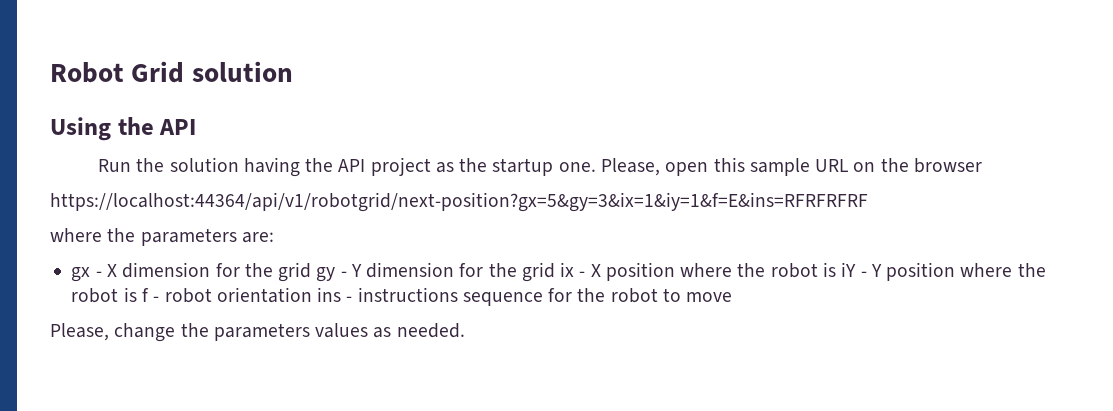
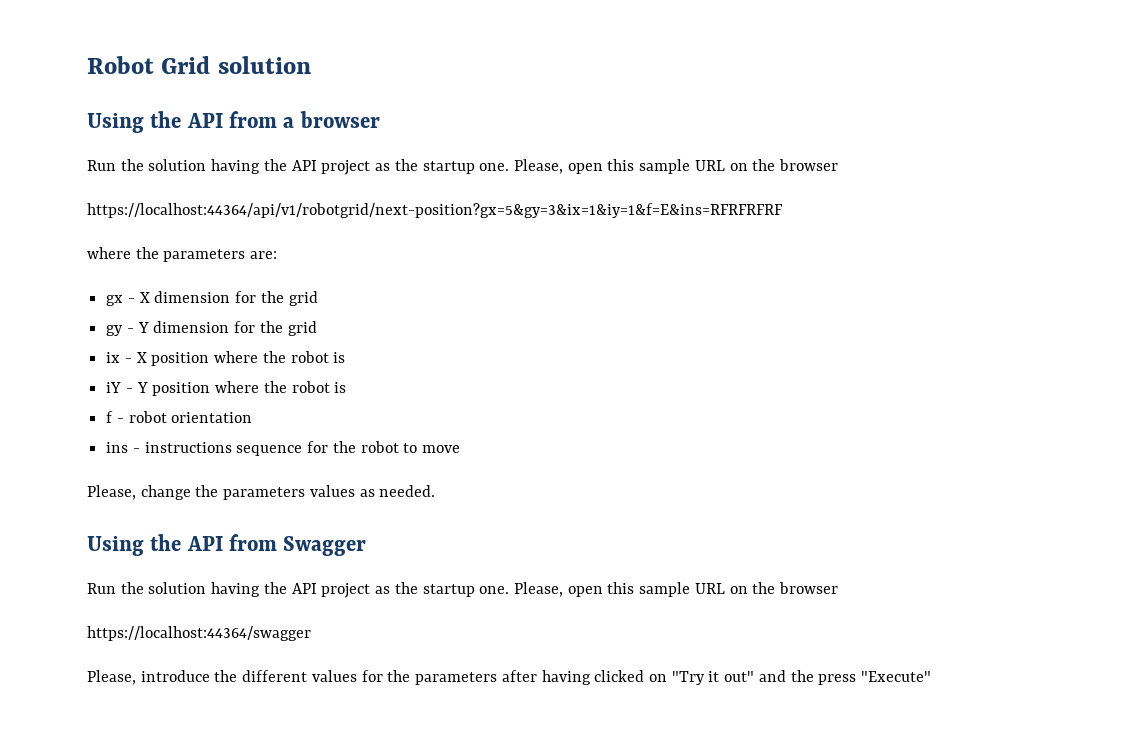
(197, 127) none -> [229,111,380,128] from a browser
(312, 272) none -> (318, 298) //
(555, 272) none -> (317, 328) //
(837, 269) none -> (346, 357) //
(137, 294) none -> (347, 387) //
(312, 295) none -> (253, 417) //
(465, 330) none -> [87,534,367,556] [87,582,839,598] [87,626,311,641] [87,670,932,685] // Using the API from Swagger // Run the solution having the API project as the startup one. Please, open this sample URL on the browser // https://localhost:44364/swagger // Please, introduce the different values for the parameters after having clicked on "Try it out" and the press "Execute"

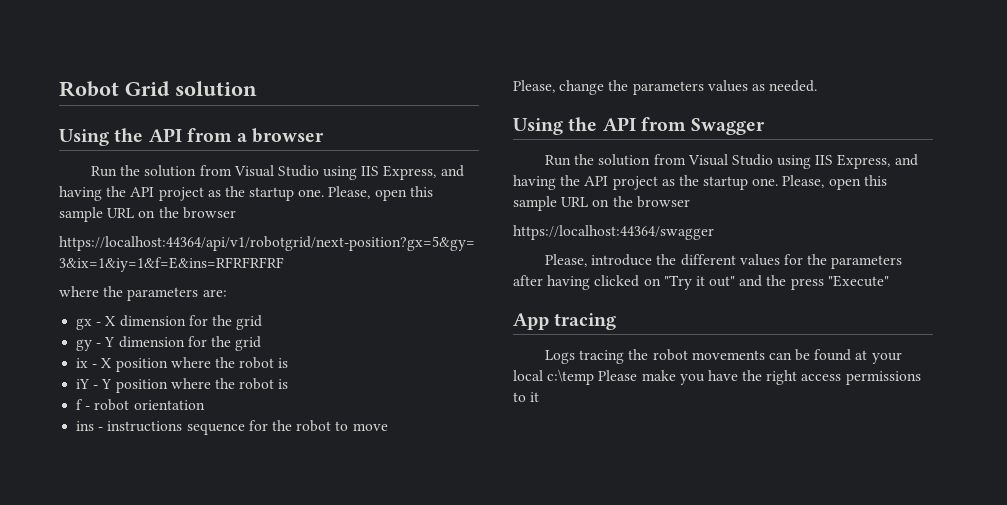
(207, 165) none -> [199,165,464,180] from Visual Studio using IIS Express, and
(207, 588) none -> [653,154,918,169] from Visual Studio using IIS Express, and
(932, 676) none -> [513,313,617,330] [545,349,902,364] [513,369,921,385] [513,392,540,402] // App tracing // Logs tracing the robot movements can be found at your local c:\temp Please make you have the right access permissions to it

